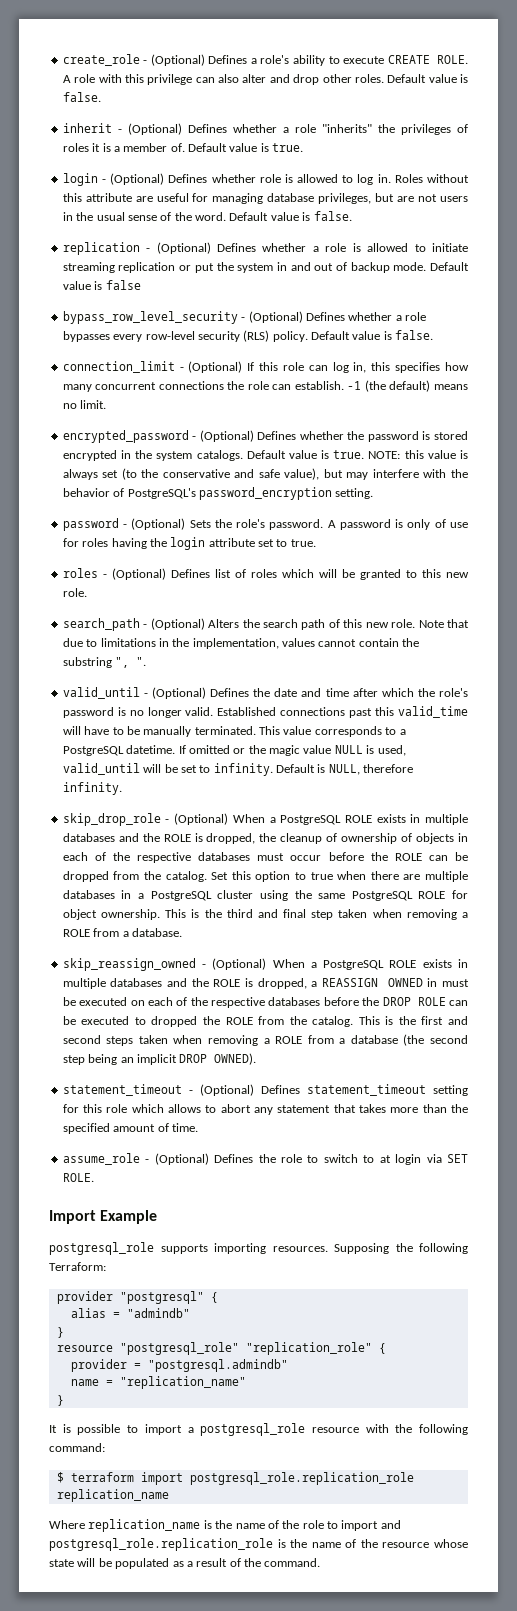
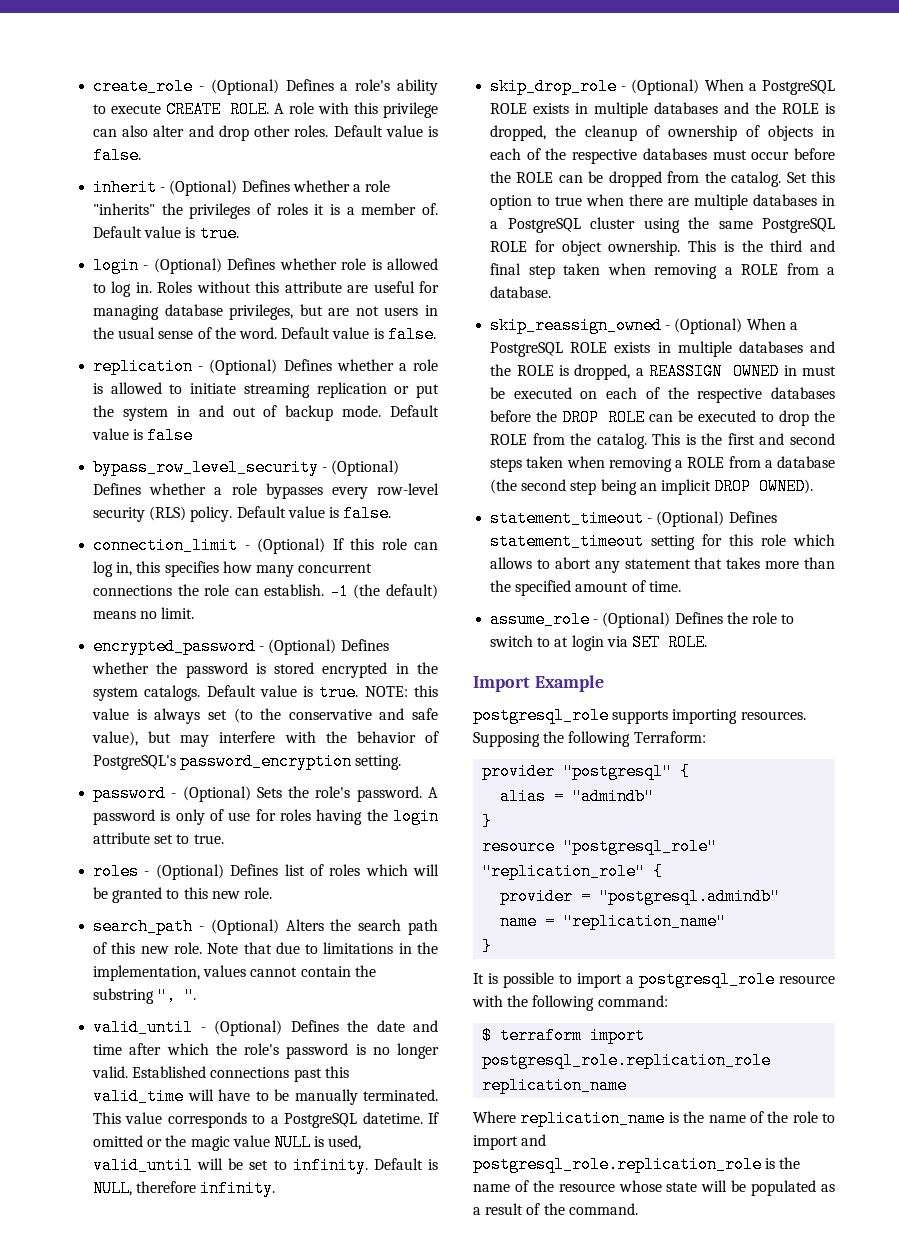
[151,1016,198,1027] dropped -> [779,410,810,426] drop

